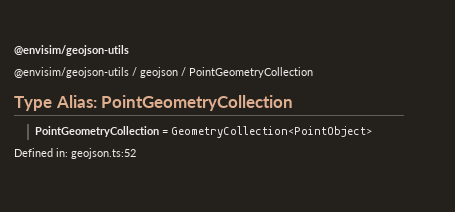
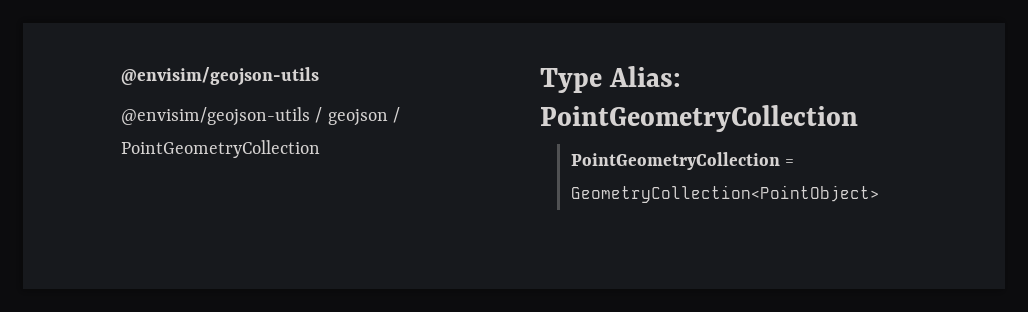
[14,148,136,159] // Defined in: geojson.ts:52 -> (880, 194) none

